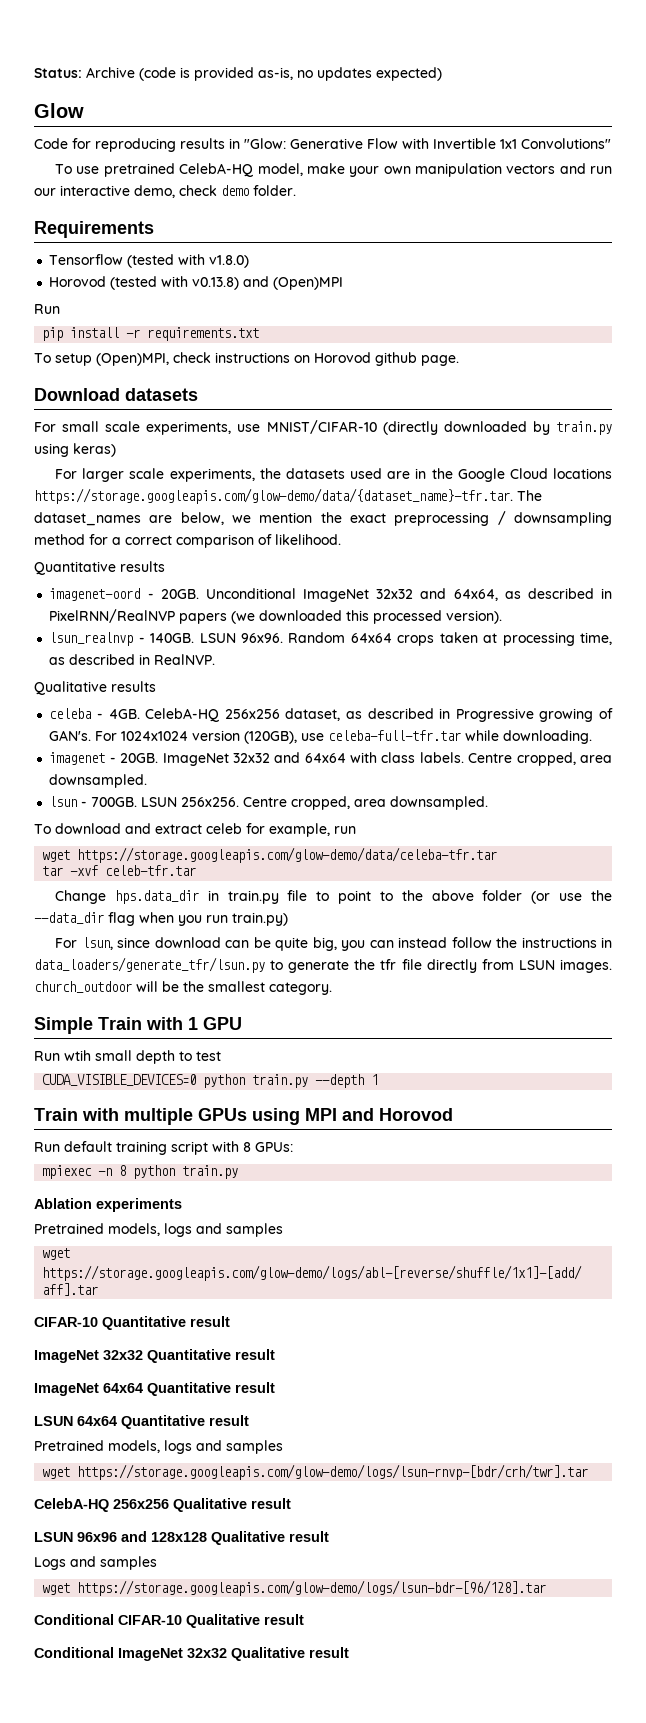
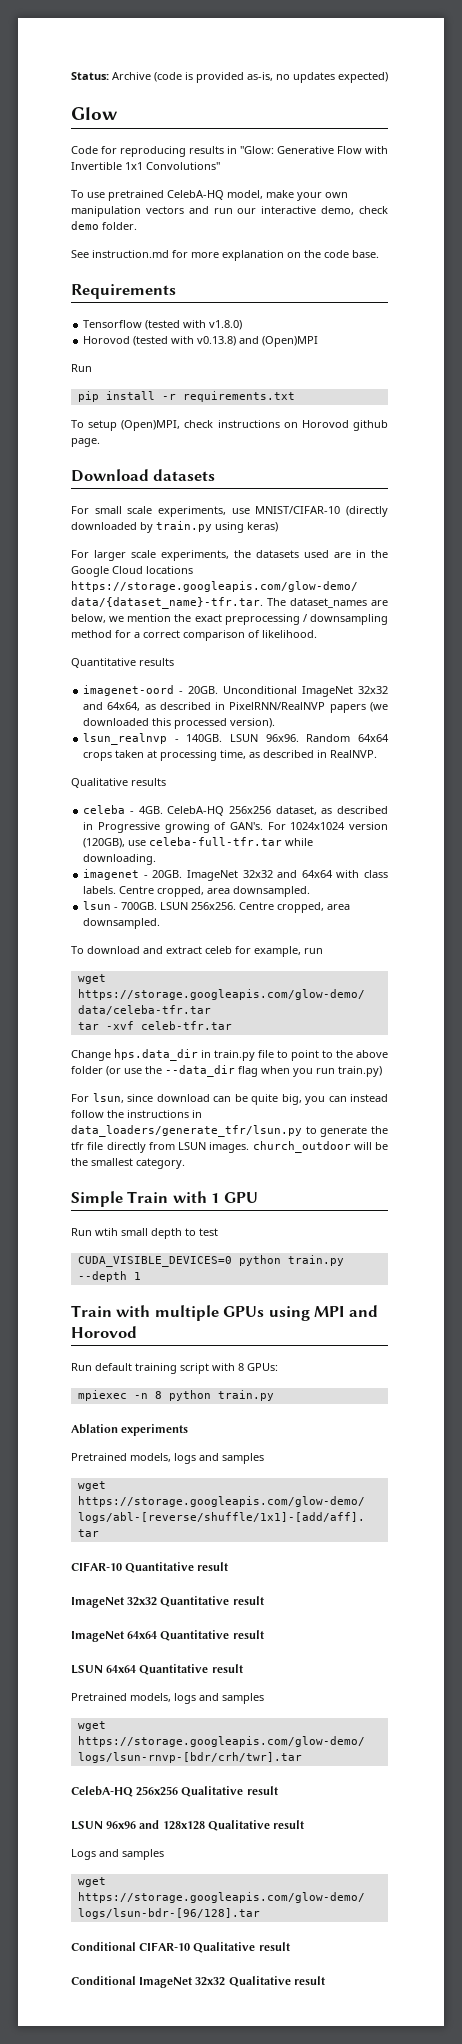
(296, 190) none -> [71,250,379,261] // See instruction.md for more explanation on the code base.

